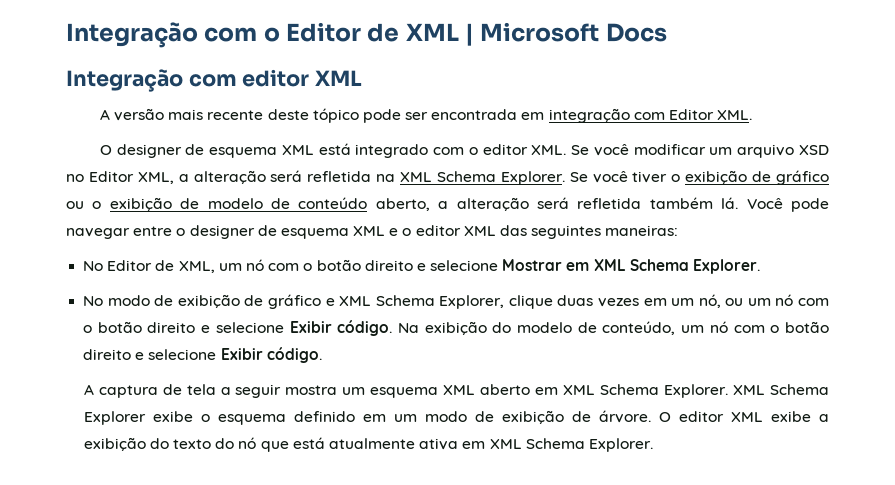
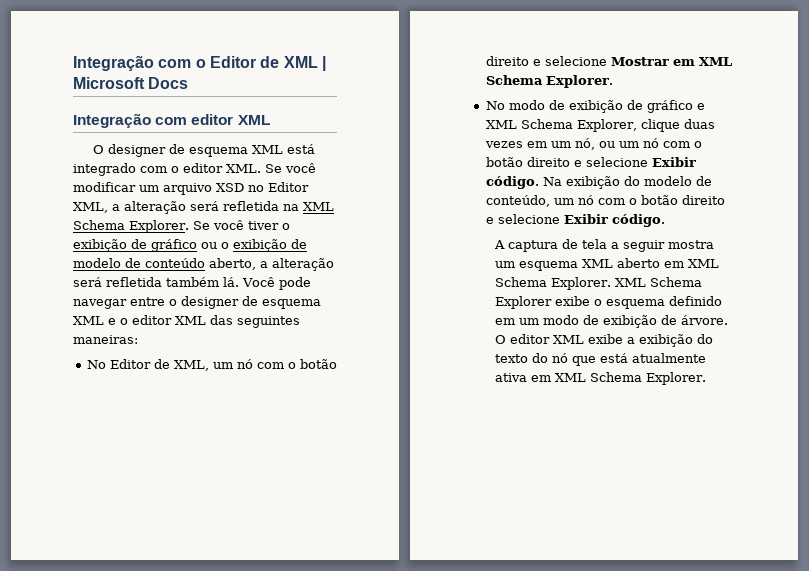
[99,108,753,123] // A versão mais recente deste tópico pode ser encontrada em integração com Editor XML. -> (270, 120) none

